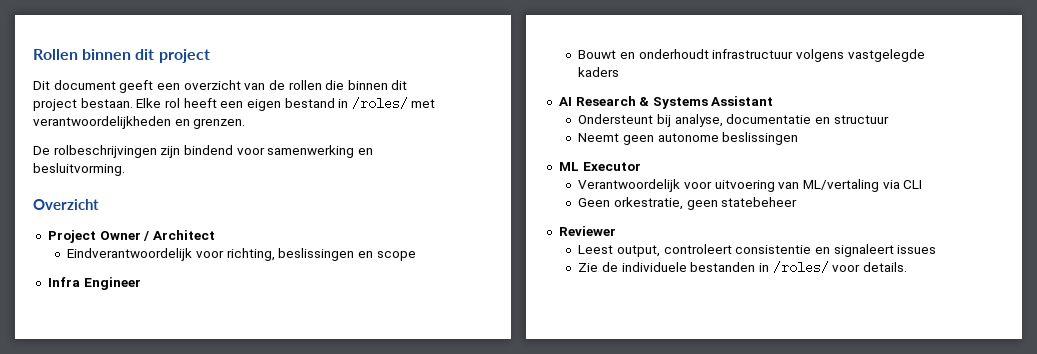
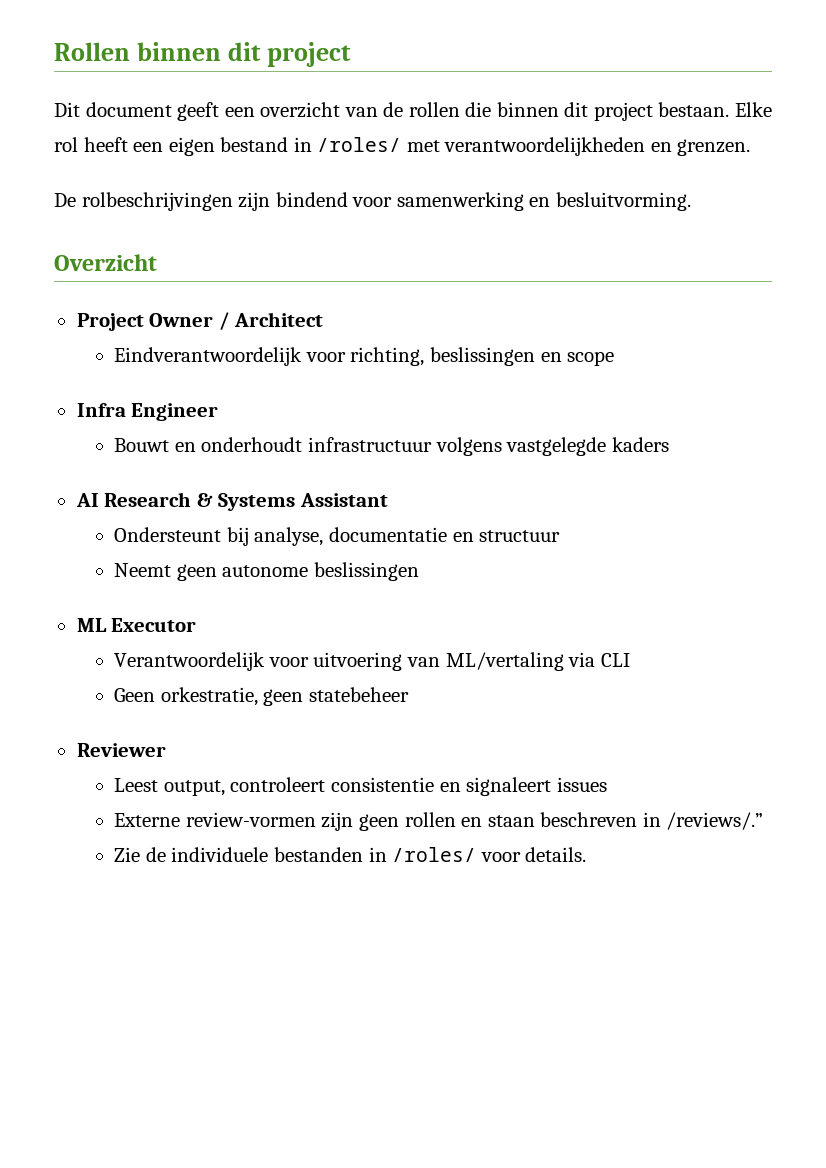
(937, 249) none -> [114,812,764,831] // Externe review-vormen zijn geen rollen en staan beschreven in /reviews/.”

